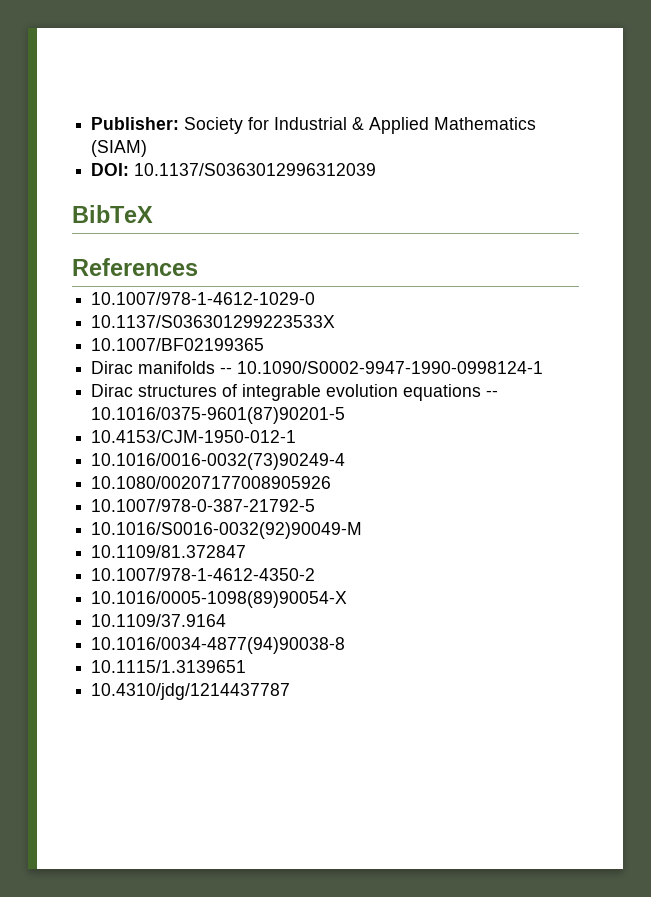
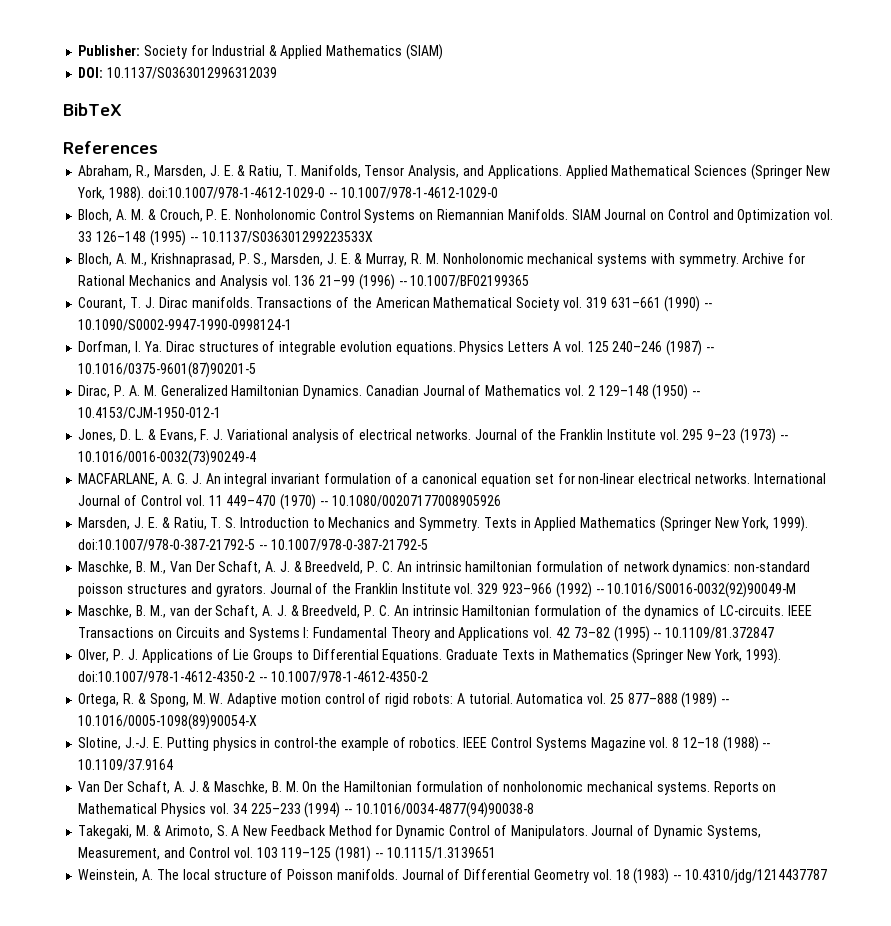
[91,292,316,305] [91,315,336,328] [91,338,265,351] [91,361,216,374] 10.1007/978-1-4612-1029-0 // 10.1137/S036301299223533X // 10.1007/BF02199365 // Dirac manifolds -> [78,164,830,180] [77,186,498,202] [78,209,834,223] [78,230,373,246] [78,253,806,267] [78,274,530,290] [78,296,701,312] Abraham, R., Marsden, J. E. & Ratiu, T. Manifolds, Tensor Analysis, and Applications. Applied Mathematical Sciences (Springer New York, 1988). doi:10.1007/978-1-4612-1029-0 -- 10.1007/978-1-4612-1029-0 // Bloch, A. M. & Crouch, P. E. Nonholonomic Control Systems on Riemannian Manifolds. SIAM Journal on Control and Optimization vol. 33 126–148 (1995) -- 10.1137/S036301299223533X // Bloch, A. M., Krishnaprasad, P. S., Marsden, J. E. & Murray, R. M. Nonholonomic mechanical systems with symmetry. Archive for Rational Mechanics and Analysis vol. 136 21–99 (1996) -- 10.1007/BF02199365 // Courant, T. J. Dirac manifolds. Transactions of the American Mathematical Society vol. 319 631–661 (1990)
(544, 367) none -> [78,341,162,354] Dorfman, I. Ya.
[403,384,499,401] [91,407,346,424] [91,430,297,443] [91,453,346,470] [91,476,332,489] [91,499,316,512] [91,522,363,539] [91,545,247,558] [91,568,316,581] [91,591,348,608] [91,614,227,627] [91,637,346,654] [91,660,247,673] equations -- 10.1016/0375-9601(87)90201-5 // 10.4153/CJM-1950-012-1 // 10.1016/0016-0032(73)90249-4 // 10.1080/00207177008905926 // 10.1007/978-0-387-21792-5 // 10.1016/S0016-0032(92)90049-M // 10.1109/81.372847 // 10.1007/978-1-4612-4350-2 // 10.1016/0005-1098(89)90054-X // 10.1109/37.9164 // 10.1016/0034-4877(94)90038-8 // 10.1115/1.3139651 // -> [395,340,714,356] [78,362,257,378] [78,384,701,400] [78,407,222,419] [78,428,788,444] [78,450,257,466] [78,473,826,487] [78,494,501,510] [78,516,809,532] [78,539,428,551] [78,561,811,575] [78,582,797,598] [78,605,812,619] [78,626,775,642] [78,648,781,664] [78,671,428,683] [78,692,730,708] [78,714,258,730] [78,736,771,752] [78,759,174,771] [78,781,777,795] [78,802,534,818] [78,825,761,839] [78,846,496,862] [78,868,682,884] equations. Physics Letters A vol. 125 240–246 (1987) -- 10.1016/0375-9601(87)90201-5 // Dirac, P. A. M. Generalized Hamiltonian Dynamics. Canadian Journal of Mathematics vol. 2 129–148 (1950) -- 10.4153/CJM-1950-012-1 // Jones, D. L. & Evans, F. J. Variational analysis of electrical networks. Journal of the Franklin Institute vol. 295 9–23 (1973) -- 10.1016/0016-0032(73)90249-4 // MACFARLANE, A. G. J. An integral invariant formulation of a canonical equation set for non-linear electrical networks. International Journal of Control vol. 11 449–470 (1970) -- 10.1080/00207177008905926 // Marsden, J. E. & Ratiu, T. S. Introduction to Mechanics and Symmetry. Texts in Applied Mathematics (Springer New York, 1999). doi:10.1007/978-0-387-21792-5 -- 10.1007/978-0-387-21792-5 // Maschke, B. M., Van Der Schaft, A. J. & Breedveld, P. C. An intrinsic hamiltonian formulation of network dynamics: non-standard poisson structures and gyrators. Journal of the Franklin Institute vol. 329 923–966 (1992) -- 10.1016/S0016-0032(92)90049-M // Maschke, B. M., van der Schaft, A. J. & Breedveld, P. C. An intrinsic Hamiltonian formulation of the dynamics of LC-circuits. IEEE Transactions on Circuits and Systems I: Fundamental Theory and Applications vol. 42 73–82 (1995) -- 10.1109/81.372847 // Olver, P. J. Applications of Lie Groups to Differential Equations. Graduate Texts in Mathematics (Springer New York, 1993). doi:10.1007/978-1-4612-4350-2 -- 10.1007/978-1-4612-4350-2 // Ortega, R. & Spong, M. W. Adaptive motion control of rigid robots: A tutorial. Automatica vol. 25 877–888 (1989) -- 10.1016/0005-1098(89)90054-X // Slotine, J.-J. E. Putting physics in control-the example of robotics. IEEE Control Systems Magazine vol. 8 12–18 (1988) -- 10.1109/37.9164 // Van Der Schaft, A. J. & Maschke, B. M. On the Hamiltonian formulation of nonholonomic mechanical systems. Reports on Mathematical Physics vol. 34 225–233 (1994) -- 10.1016/0034-4877(94)90038-8 // Takegaki, M. & Arimoto, S. A New Feedback Method for Dynamic Control of Manipulators. Journal of Dynamic Systems, Measurement, and Control vol. 103 119–125 (1981) -- 10.1115/1.3139651 // Weinstein, A. The local structure of Poisson manifolds. Journal of Differential Geometry vol. 18 (1983) --

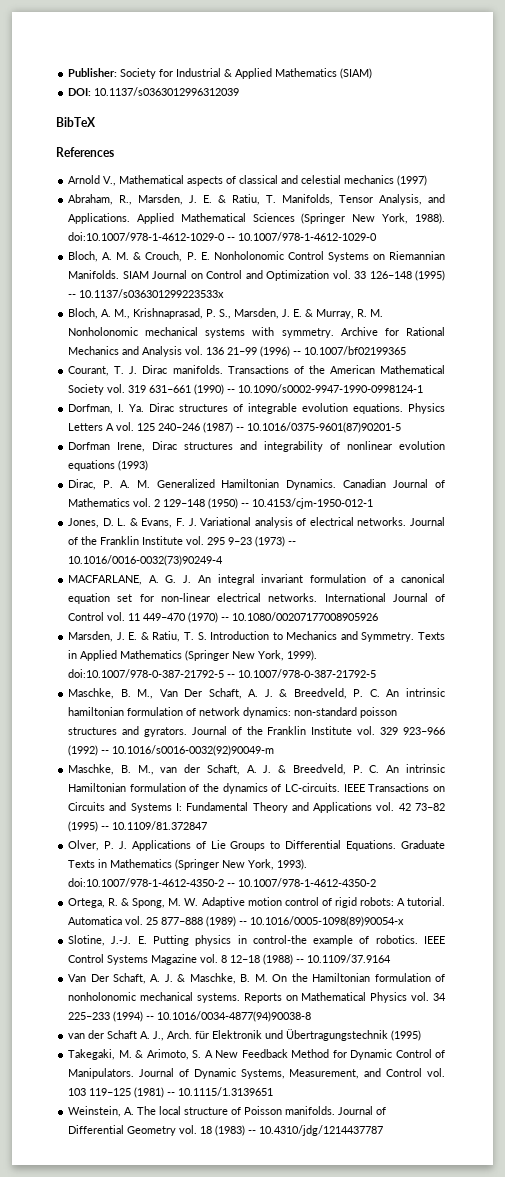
[107,67,278,79] 10.1137/S0363012996312039 -> [94,87,240,96] 10.1137/s0363012996312039
(158, 147) none -> [68,175,428,186] // Arnold V., Mathematical aspects of classical and celestial mechanics (1997)
[201,231,373,243] 10.1137/S036301299223533X -> [79,289,225,298] 10.1137/s036301299223533x
[410,275,530,287] 10.1007/BF02199365 -> [304,346,407,355] 10.1007/bf02199365
[78,319,293,331] 10.1090/S0002-9947-1990-0998124-1 -> [238,384,424,393] 10.1090/s0002-9947-1990-0998124-1
(257, 370) none -> [68,441,446,452] [68,460,149,471] // Dorfman Irene, Dirac structures and integrability of nonlinear evolution equations (1993)
[78,407,222,419] 10.4153/CJM-1950-012-1 -> [252,498,374,509] 10.4153/cjm-1950-012-1
[607,582,797,598] 10.1016/S0016-0032(92)90049-M -> [112,745,275,756] 10.1016/s0016-0032(92)90049-m
[78,714,258,730] 10.1016/0005-1098(89)90054-X -> [250,916,405,927] 10.1016/0005-1098(89)90054-x
(534, 810) none -> [68,1029,422,1041] // van der Schaft A. J., Arch. für Elektronik und Übertragungstechnik (1995)

